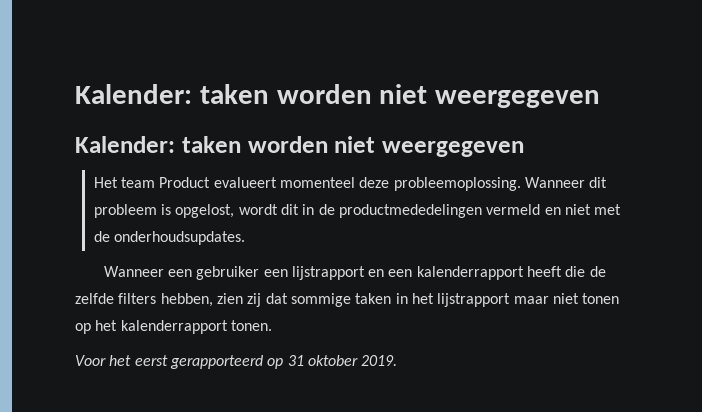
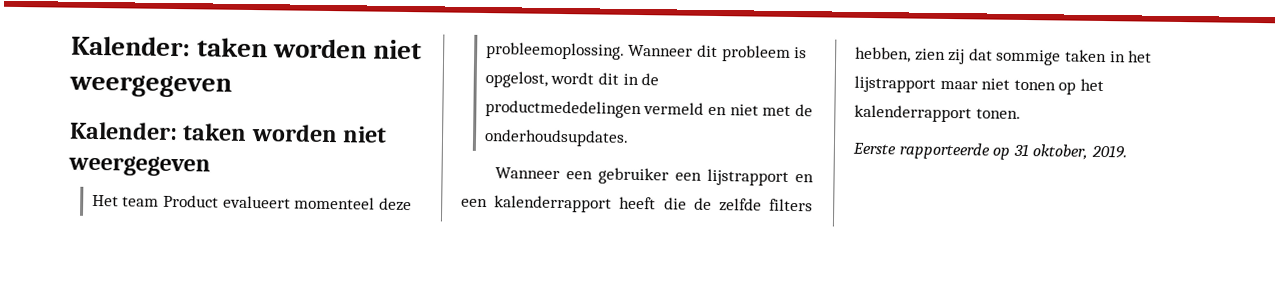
[75,355,263,369] Voor het eerst gerapporteerd -> [852,142,990,160] Eerste rapporteerde
[307,355,358,366] oktober -> [1032,144,1089,160] oktober,

